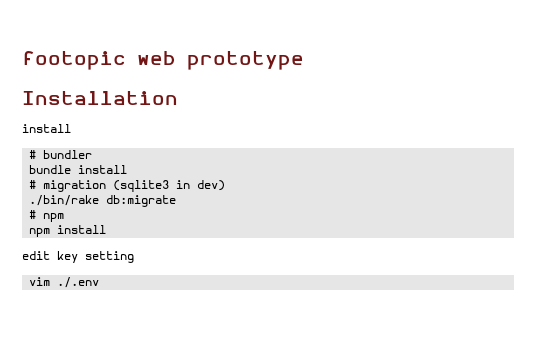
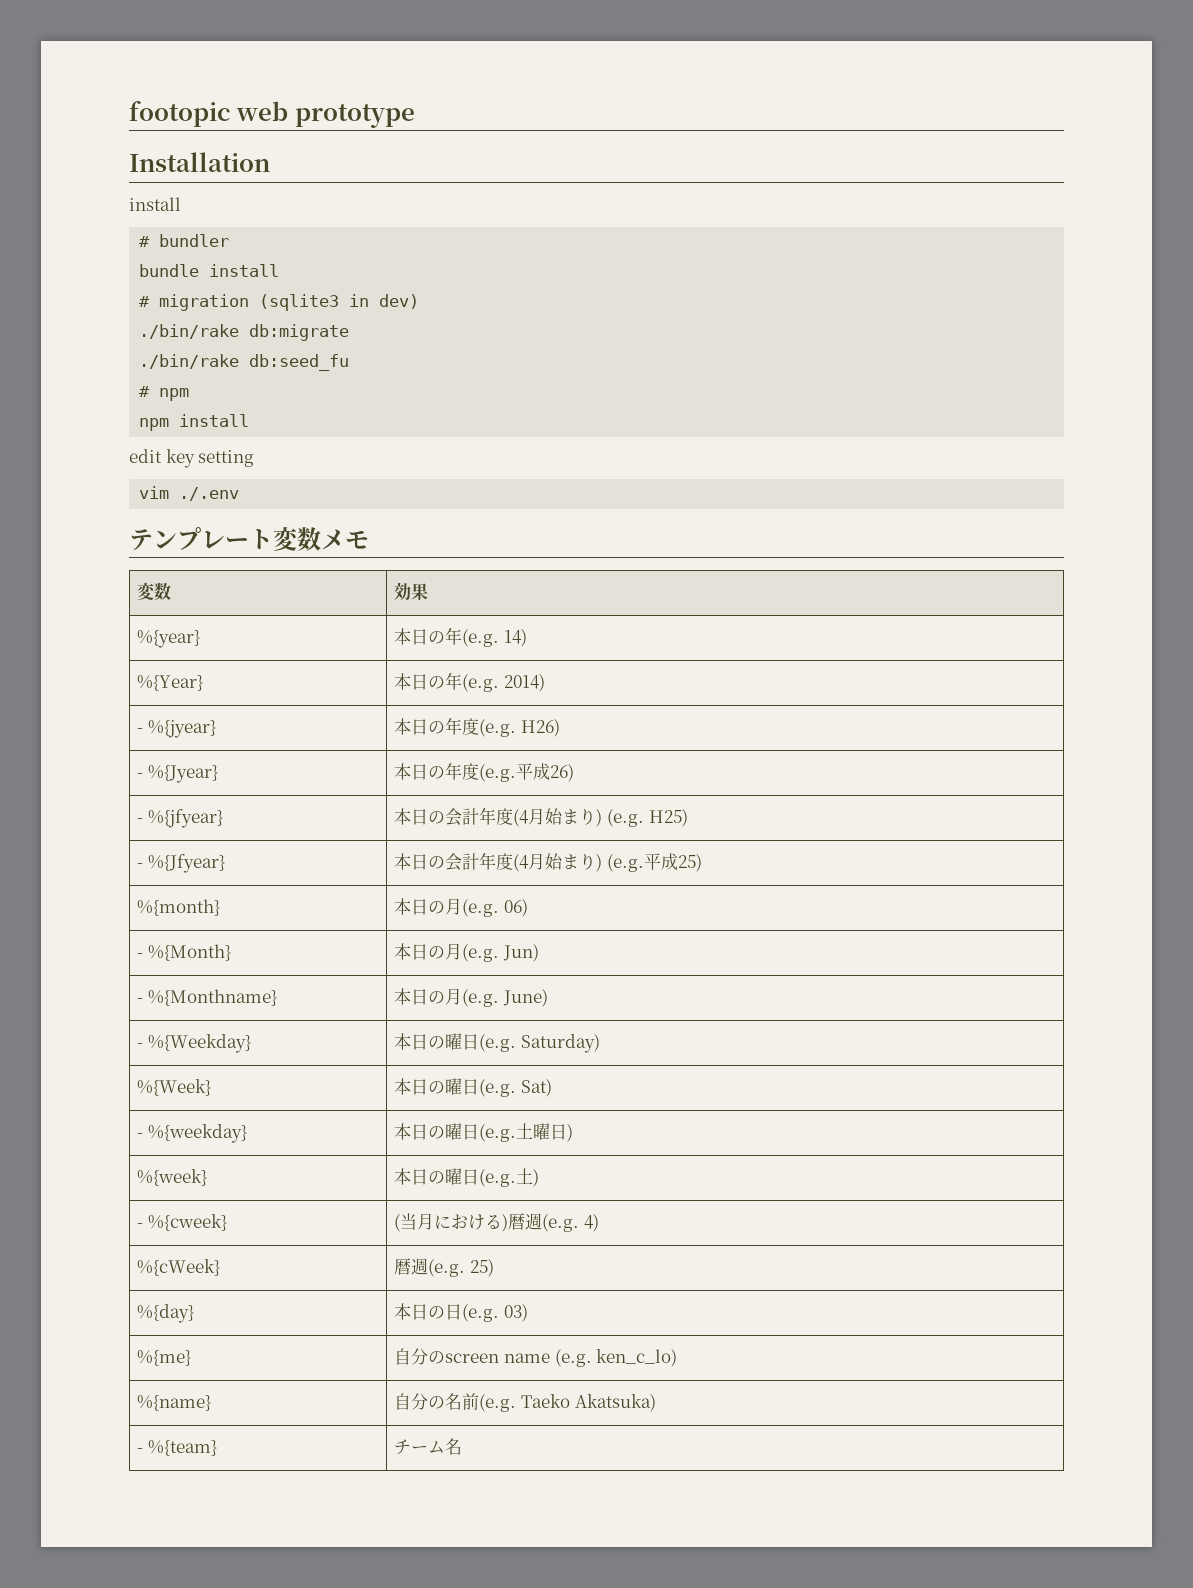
(177, 201) none -> [139,354,350,371] // ./bin/rake db:seed_fu
(100, 282) none -> [129,527,369,551] [137,582,172,601] [394,582,429,600] [137,630,201,648] [394,627,527,647] [137,675,204,691] [394,672,545,692] [137,720,216,738] [394,717,560,737] [137,765,218,783] [394,762,575,782] [137,809,223,828] [394,807,688,827] [137,854,225,873] [394,852,702,872] [137,899,221,916] [394,898,528,917] [137,944,231,961] [394,943,539,962] [137,989,277,1006] [394,988,548,1007] [137,1034,251,1053] [394,1033,600,1053] [137,1079,212,1096] [394,1078,552,1097] [137,1124,247,1143] [394,1123,574,1142] [137,1169,208,1186] [394,1168,540,1187] [137,1214,227,1231] [394,1213,599,1232] [137,1259,221,1276] [394,1258,494,1277] [137,1304,195,1323] [394,1303,528,1322] [137,1350,192,1366] [394,1348,678,1367] [137,1395,212,1411] [394,1393,656,1412] [137,1440,217,1456] [394,1438,463,1455] // テンプレート変数メモ // 変数 | 効果 // %{year} | 本日の年(e.g. 14) // %{Year} | 本日の年(e.g. 2014) // - %{jyear} | 本日の年度(e.g. H26) // - %{Jyear} | 本日の年度(e.g.平成26) // - %{jfyear} | 本日の会計年度(4月始まり) (e.g. H25) // - %{Jfyear} | 本日の会計年度(4月始まり) (e.g.平成25) // %{month} | 本日の月(e.g. 06) // - %{Month} | 本日の月(e.g. Jun) // - %{Monthname} | 本日の月(e.g. June) // - %{Weekday} | 本日の曜日(e.g. Saturday) // %{Week} | 本日の曜日(e.g. Sat) // - %{weekday} | 本日の曜日(e.g.土曜日) // %{week} | 本日の曜日(e.g.土) // - %{cweek} | (当月における)暦週(e.g. 4) // %{cWeek} | 暦週(e.g. 25) // %{day} | 本日の日(e.g. 03) // %{me} | 自分のscreen name (e.g. ken_c_lo) // %{name} | 自分の名前(e.g. Taeko Akatsuka) // - %{team} | チーム名

